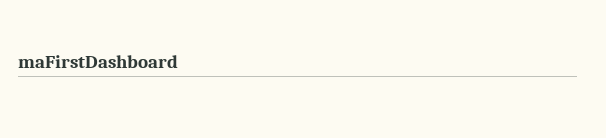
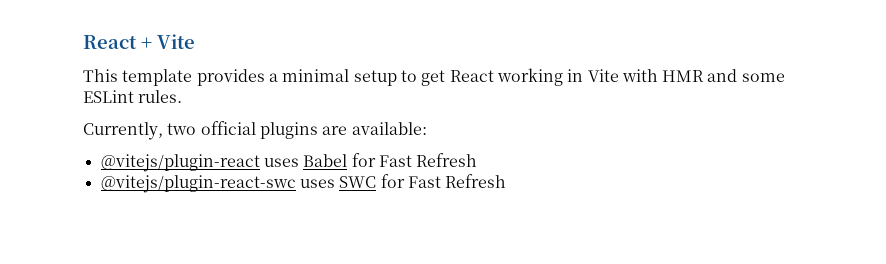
[18,55,178,68] maFirstDashboard -> [83,34,195,49] [83,68,785,86] [83,90,183,103] [83,121,427,140] [100,153,478,172] [100,174,507,193] React + Vite // This template provides a minimal setup to get React working in Vite with HMR and some ESLint rules. // Currently, two official plugins are available: // @vitejs/plugin-react uses Babel for Fast Refresh // @vitejs/plugin-react-swc uses SWC for Fast Refresh

